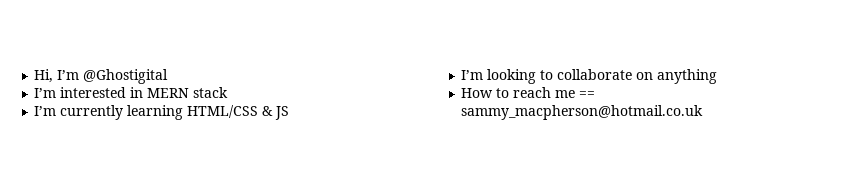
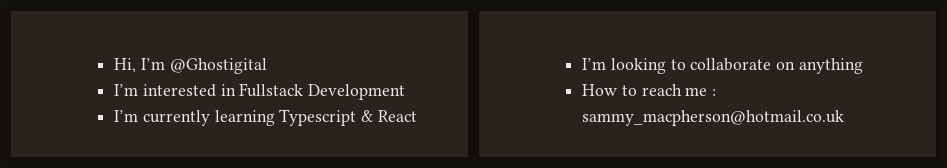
[147,87,229,98] MERN stack -> [239,83,406,100] Fullstack Development
[187,105,290,120] HTML/CSS & JS -> [279,109,417,126] Typescript & React
[579,91,596,98] == -> [712,89,717,96] :

